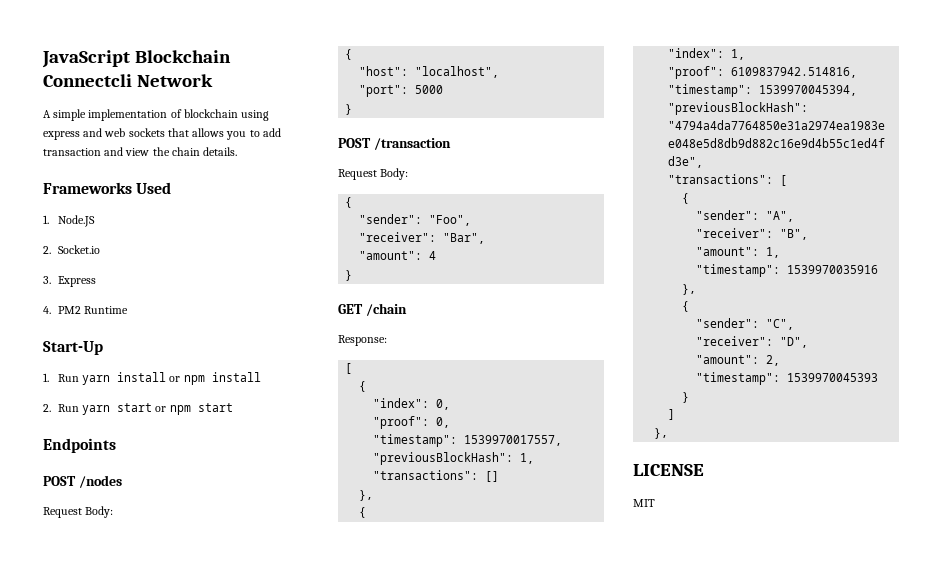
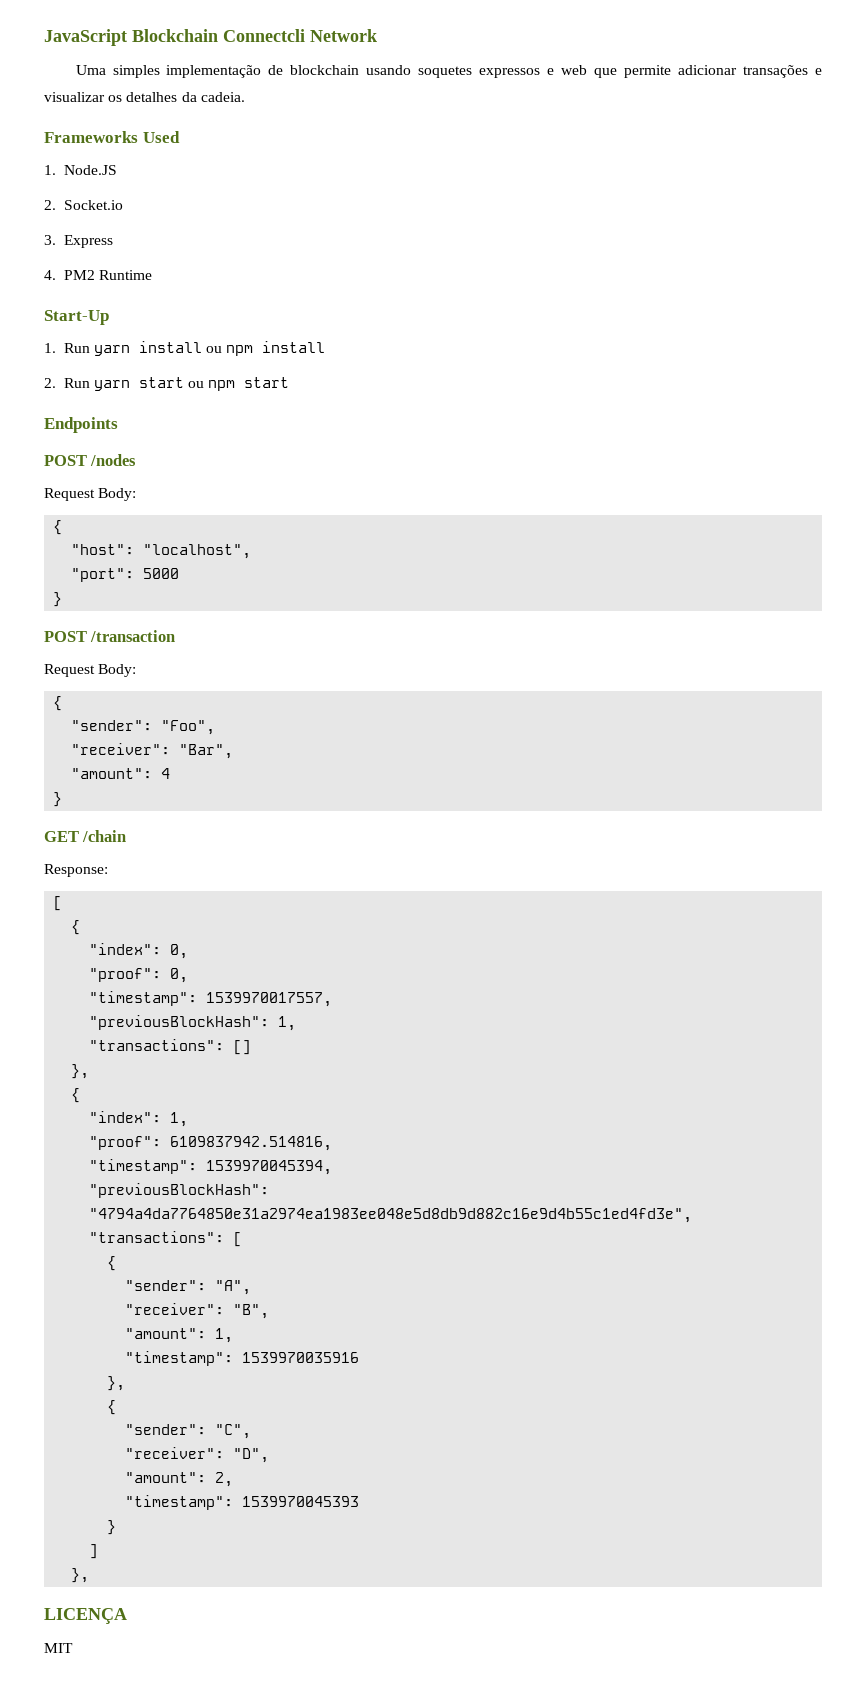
[43,109,270,121] [43,128,281,140] [43,147,238,156] A simple implementation of blockchain using express and web sockets that allows you to add transaction and view the chain details. -> [75,65,822,78] [44,92,245,102] Uma simples implementação de blockchain usando soquetes expressos e web que permite adicionar transações e visualizar os detalhes da cadeia.
[169,376,181,382] or -> [206,346,223,353] ou
[155,406,167,412] or -> [188,381,205,388] ou
[633,464,704,476] LICENSE -> [44,1608,127,1624] LICENÇA

